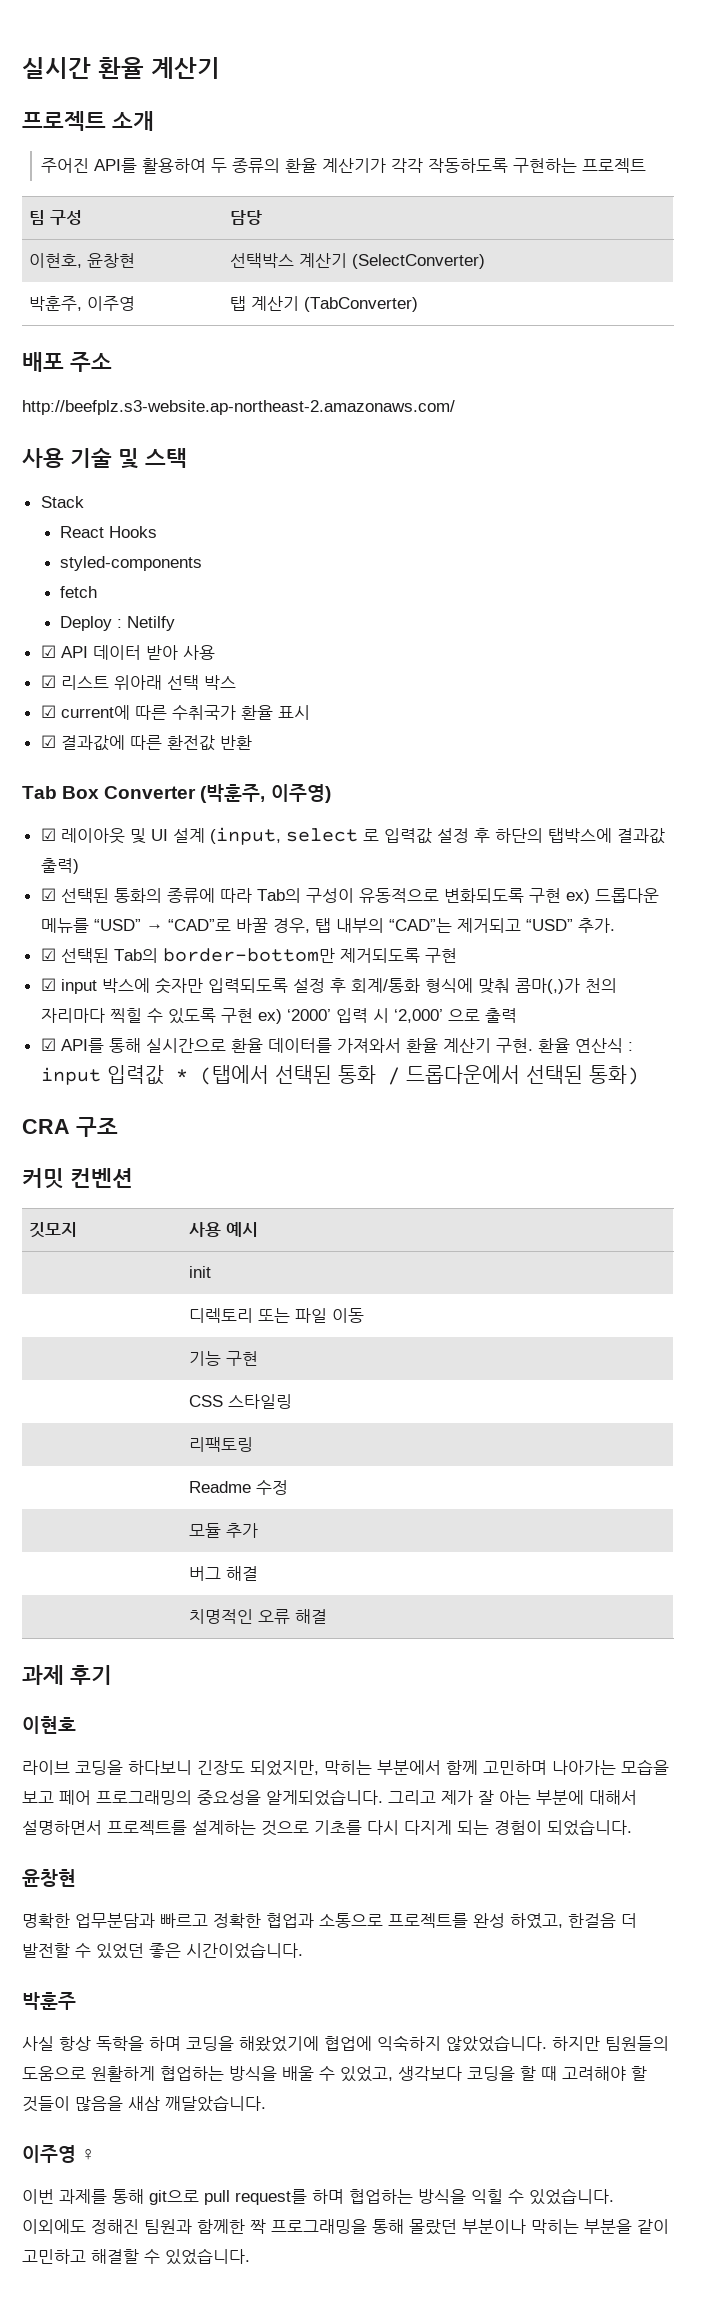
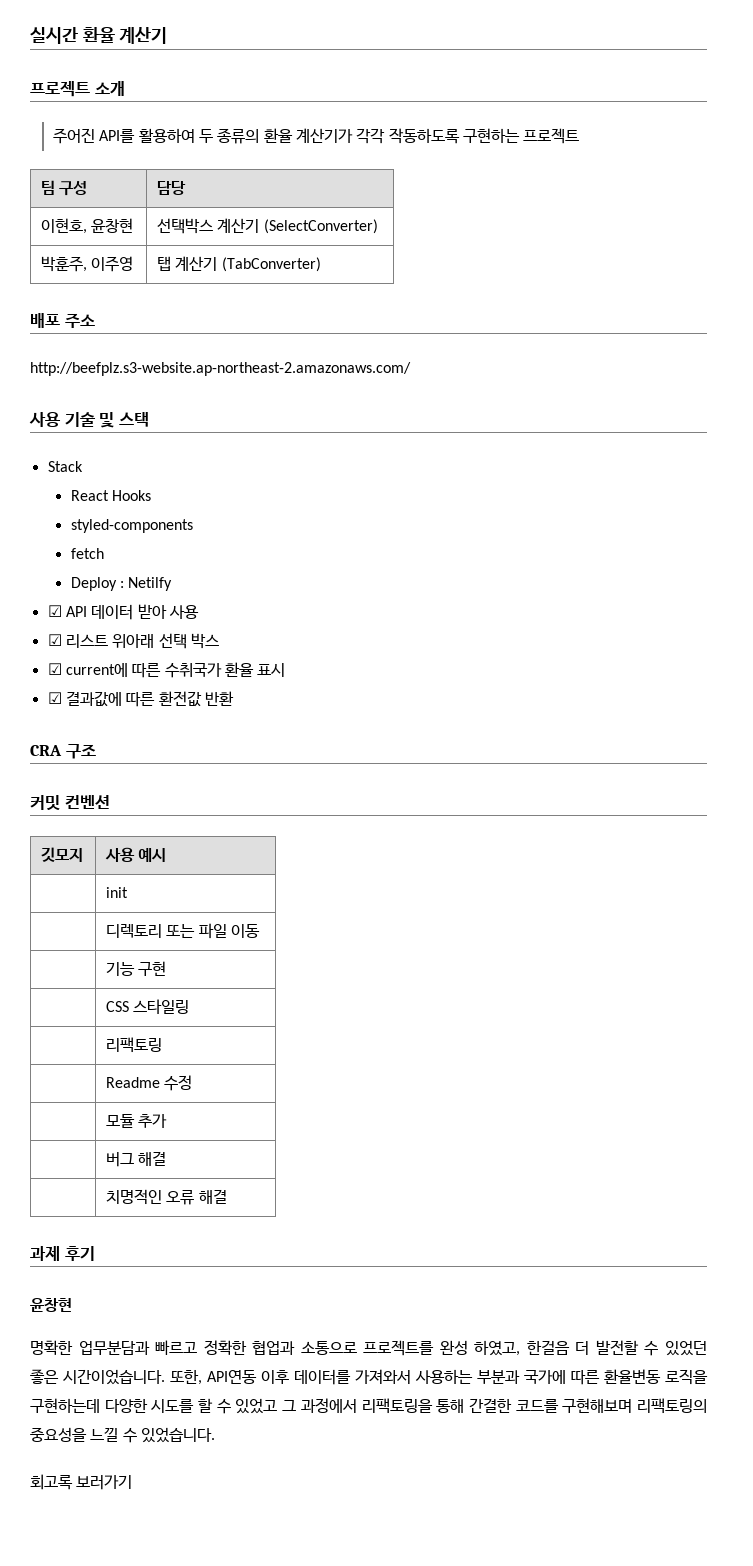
[22,784,331,803] [40,827,665,845] [40,858,79,874] [40,888,659,904] [40,918,615,933] [40,948,457,963] [40,977,617,994] [40,1008,517,1024] [40,1038,633,1053] [40,1065,639,1085] // Tab Box Converter (박훈주, 이주영) // ☑ 레이아웃 및 UI 설계 (input, select 로 입력값 설정 후 하단의 탭박스에 결과값 출력) // ☑ 선택된 통화의 종류에 따라 Tab의 구성이 유동적으로 변화되도록 구현 ex) 드롭다운 메뉴를 “USD” → “CAD”로 바꿀 경우, 탭 내부의 “CAD”는 제거되고 “USD” 추가. // ☑ 선택된 Tab의 border-bottom만 제거되도록 구현 // ☑ input 박스에 숫자만 입력되도록 설정 후 회계/통화 형식에 맞춰 콤마(,)가 천의 자리마다 찍힐 수 있도록 구현 ex) ‘2000’ 입력 시 ‘2,000’ 으로 출력 // ☑ API를 통해 실시간으로 환율 데이터를 가져와서 환율 계산기 구현. 환율 연산식 : input 입력값 * (탭에서 선택된 통화 / 드롭다운에서 선택된 통화) -> (234, 698) none
[22,1716,76,1734] [22,1759,669,1776] [22,1789,637,1806] [22,1819,632,1836] // 이현호 // 라이브 코딩을 하다보니 긴장도 되었지만, 막히는 부분에서 함께 고민하며 나아가는 모습을 보고 페어 프로그래밍의 중요성을 알게되었습니다. 그리고 제가 잘 아는 부분에 대해서 설명하면서 프로젝트를 설계하는 것으로 기초를 다시 다지게 되는 경험이 되었습니다. -> (95, 1253) none
[22,1992,76,2010] [22,2035,669,2052] [22,2066,647,2082] [22,2095,266,2112] [22,2145,96,2163] [22,2188,614,2205] [22,2219,669,2235] [22,2248,250,2265] // 박훈주 // 사실 항상 독학을 하며 코딩을 해왔었기에 협업에 익숙하지 않았었습니다. 하지만 팀원들의 도움으로 원활하게 협업하는 방식을 배울 수 있었고, 생각보다 코딩을 할 때 고려해야 할 것들이 많음을 새삼 깨달았습니다. // 이주영 ♀ // 이번 과제를 통해 git으로 pull request를 하며 협업하는 방식을 익힐 수 있었습니다. 이외에도 정해진 팀원과 함께한 짝 프로그래밍을 통해 몰랐던 부분이나 막히는 부분을 같이 고민하고 해결할 수 있었습니다. -> [170,1369,708,1385] [30,1398,707,1414] [30,1427,215,1443] [30,1474,133,1490] 또한, API연동 이후 데이터를 가져와서 사용하는 부분과 국가에 따른 환율변동 로직을 구현하는데 다양한 시도를 할 수 있었고 그 과정에서 리팩토링을 통해 간결한 코드를 구현해보며 리팩토링의 중요성을 느낄 수 있었습니다. // 회고록 보러가기

